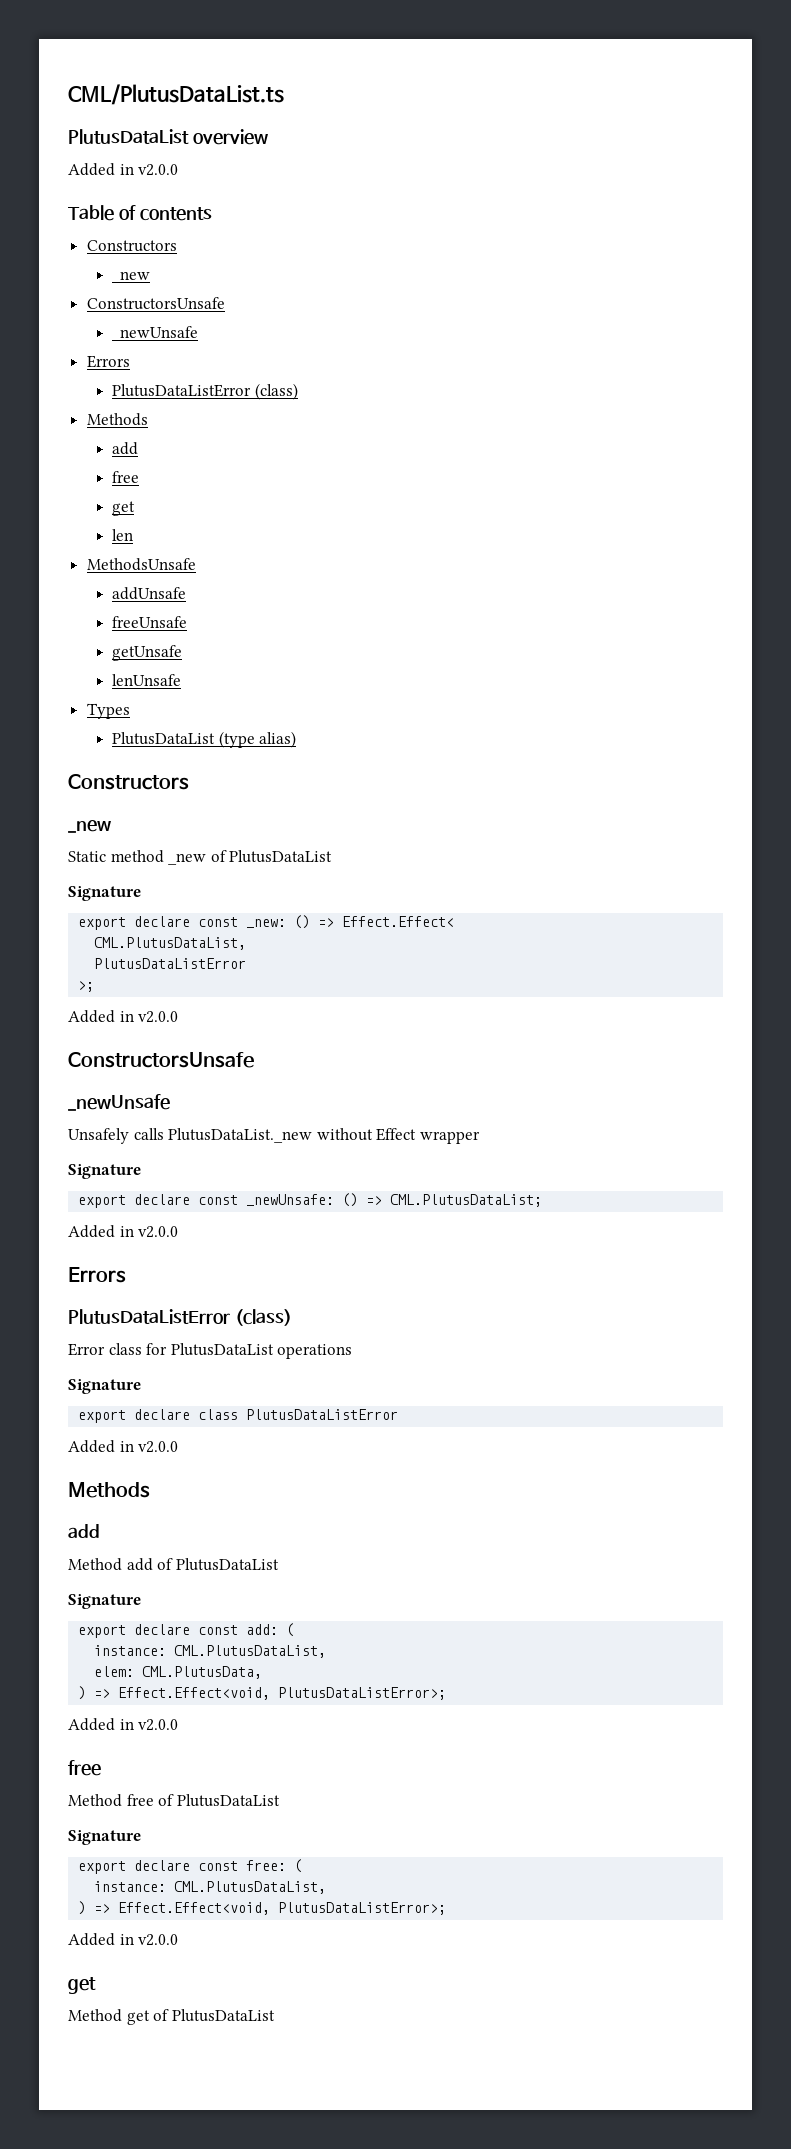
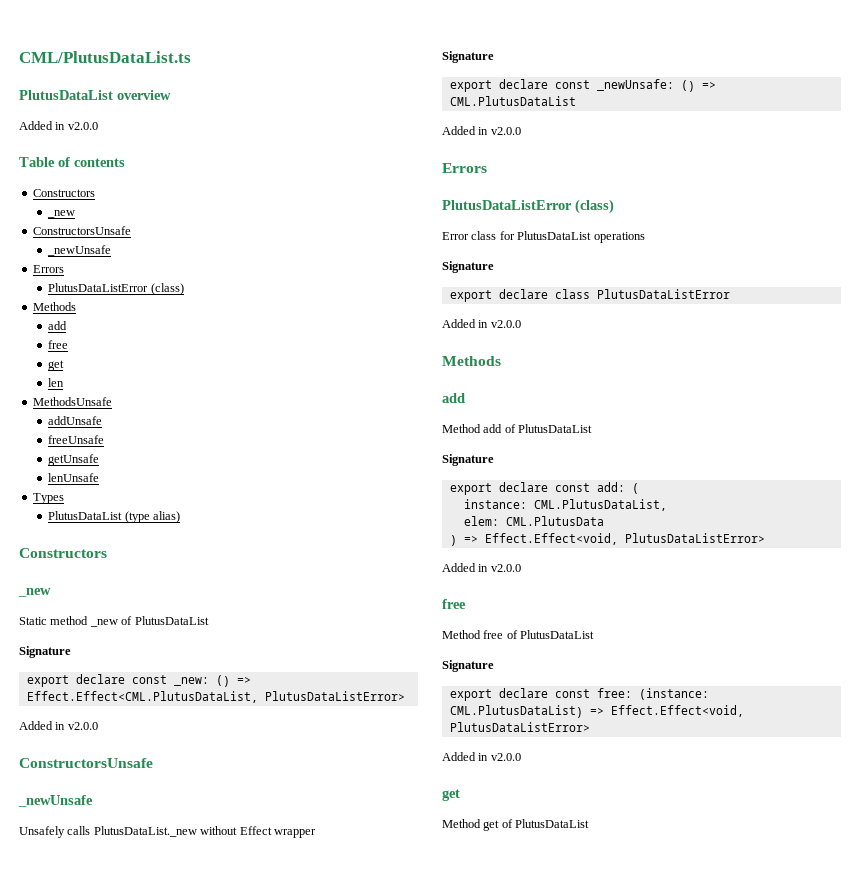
[342,916,455,927] [94,937,247,950] [94,958,247,969] [78,981,95,992] Effect.Effect< // CML.PlutusDataList, // PlutusDataListError // >; -> [26,691,405,703] Effect.Effect<CML.PlutusDataList, PlutusDataListError>
[390,1194,543,1207] CML.PlutusDataList; -> [449,96,576,106] CML.PlutusDataList
[142,1666,263,1679] [78,1686,447,1700] CML.PlutusData, // ) => Effect.Effect<void, PlutusDataListError>; -> [505,516,604,526] [449,533,765,546] CML.PlutusData // ) => Effect.Effect<void, PlutusDataListError>
[294,1859,303,1873] [94,1881,327,1894] [78,1901,447,1915] ( // instance: CML.PlutusDataList, // ) => Effect.Effect<void, PlutusDataListError>; -> [638,688,709,700] [449,705,744,718] [449,722,590,732] (instance: CML.PlutusDataList) => Effect.Effect<void, PlutusDataListError>

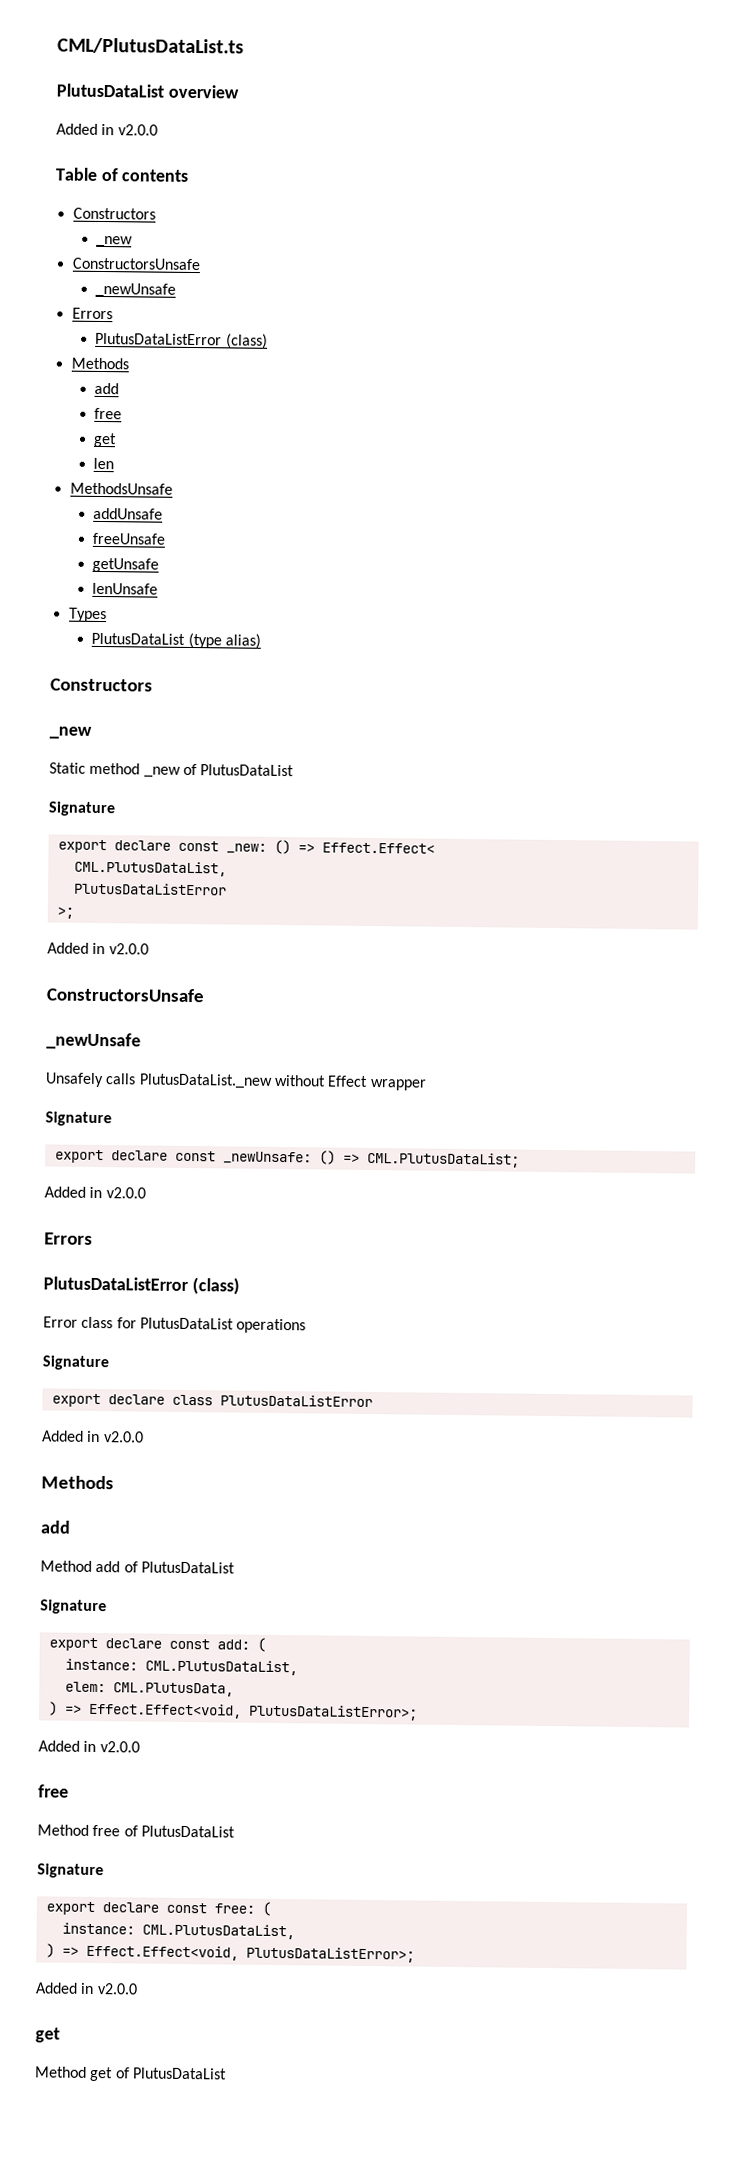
[26,691,405,703] Effect.Effect<CML.PlutusDataList, PlutusDataListError> -> [321,842,435,854] [73,860,227,877] [73,882,227,896] [56,906,74,919] Effect.Effect< // CML.PlutusDataList, // PlutusDataListError // >;
[449,96,576,106] CML.PlutusDataList -> [366,1151,520,1168] CML.PlutusDataList;
[505,516,604,526] [449,533,765,546] CML.PlutusData // ) => Effect.Effect<void, PlutusDataListError> -> [112,1682,234,1697] [48,1701,418,1721] CML.PlutusData, // ) => Effect.Effect<void, PlutusDataListError>;
[638,688,709,700] [449,705,744,718] [449,722,590,732] (instance: CML.PlutusDataList) => Effect.Effect<void, PlutusDataListError> -> [261,1901,271,1916] [61,1922,295,1940] [45,1943,415,1963] ( // instance: CML.PlutusDataList, // ) => Effect.Effect<void, PlutusDataListError>;

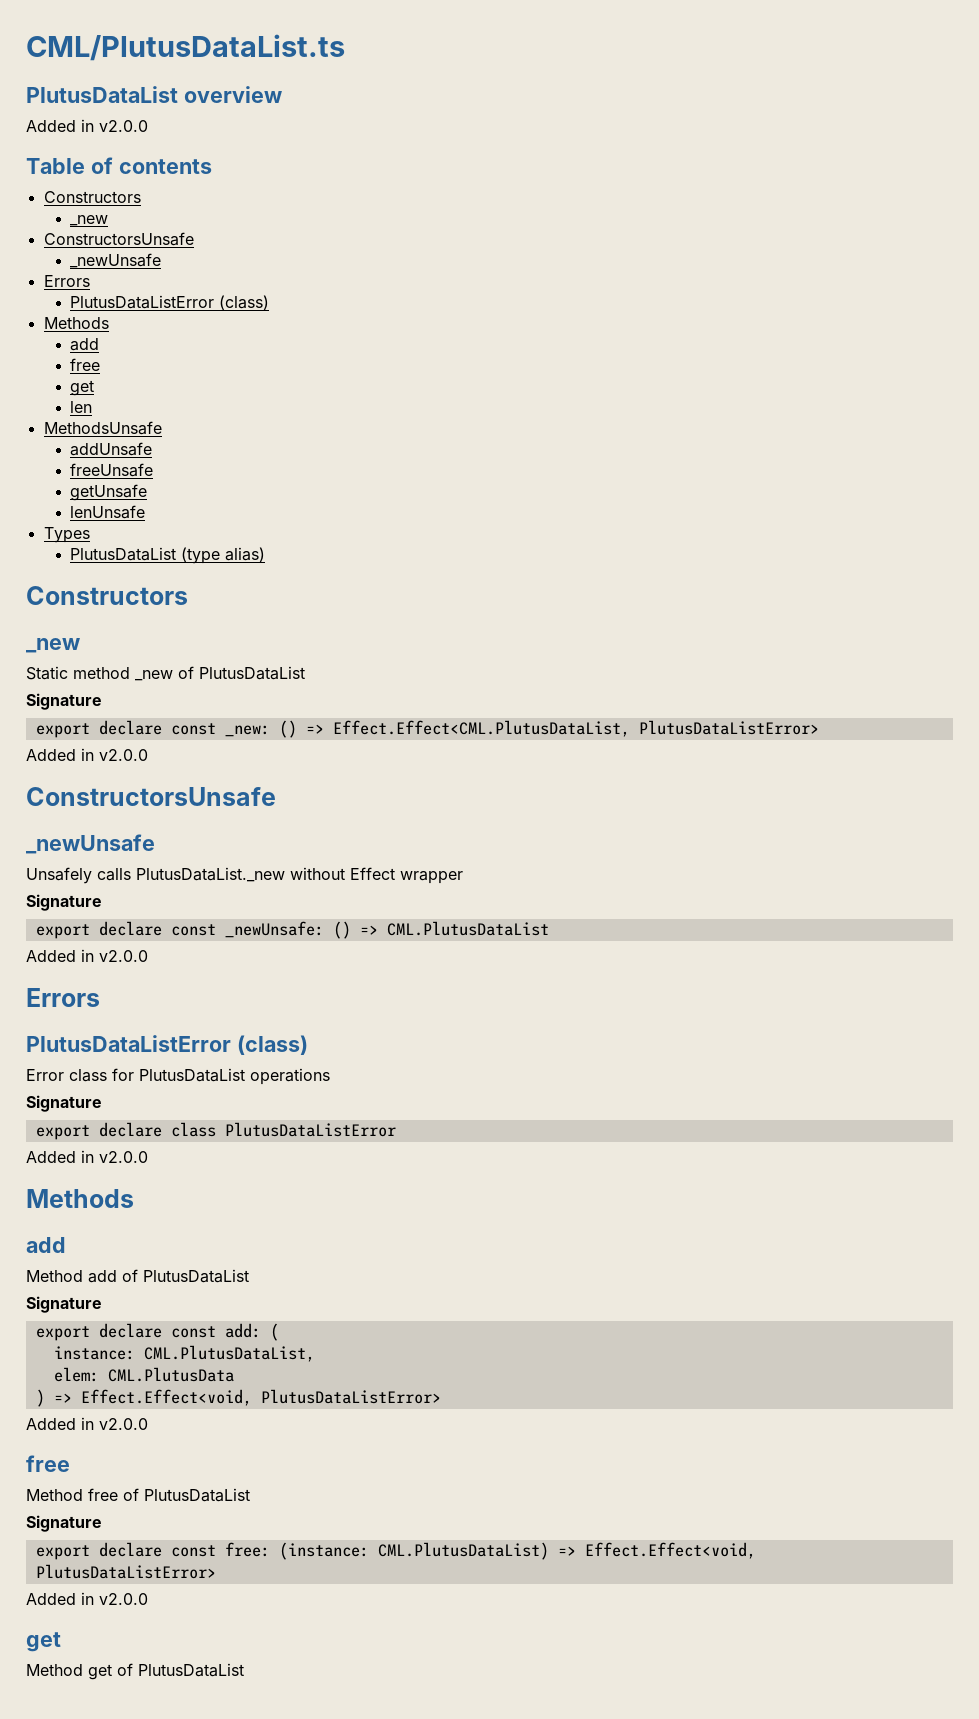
[321,842,435,854] [73,860,227,877] [73,882,227,896] [56,906,74,919] Effect.Effect< // CML.PlutusDataList, // PlutusDataListError // >; -> [332,720,819,737] Effect.Effect<CML.PlutusDataList, PlutusDataListError>
[366,1151,520,1168] CML.PlutusDataList; -> [386,921,549,936] CML.PlutusDataList
[112,1682,234,1697] [48,1701,418,1721] CML.PlutusData, // ) => Effect.Effect<void, PlutusDataListError>; -> [107,1367,234,1382] [35,1389,441,1407] CML.PlutusData // ) => Effect.Effect<void, PlutusDataListError>
[261,1901,271,1916] [61,1922,295,1940] [45,1943,415,1963] ( // instance: CML.PlutusDataList, // ) => Effect.Effect<void, PlutusDataListError>; -> [278,1542,756,1560] [35,1564,216,1579] (instance: CML.PlutusDataList) => Effect.Effect<void, PlutusDataListError>

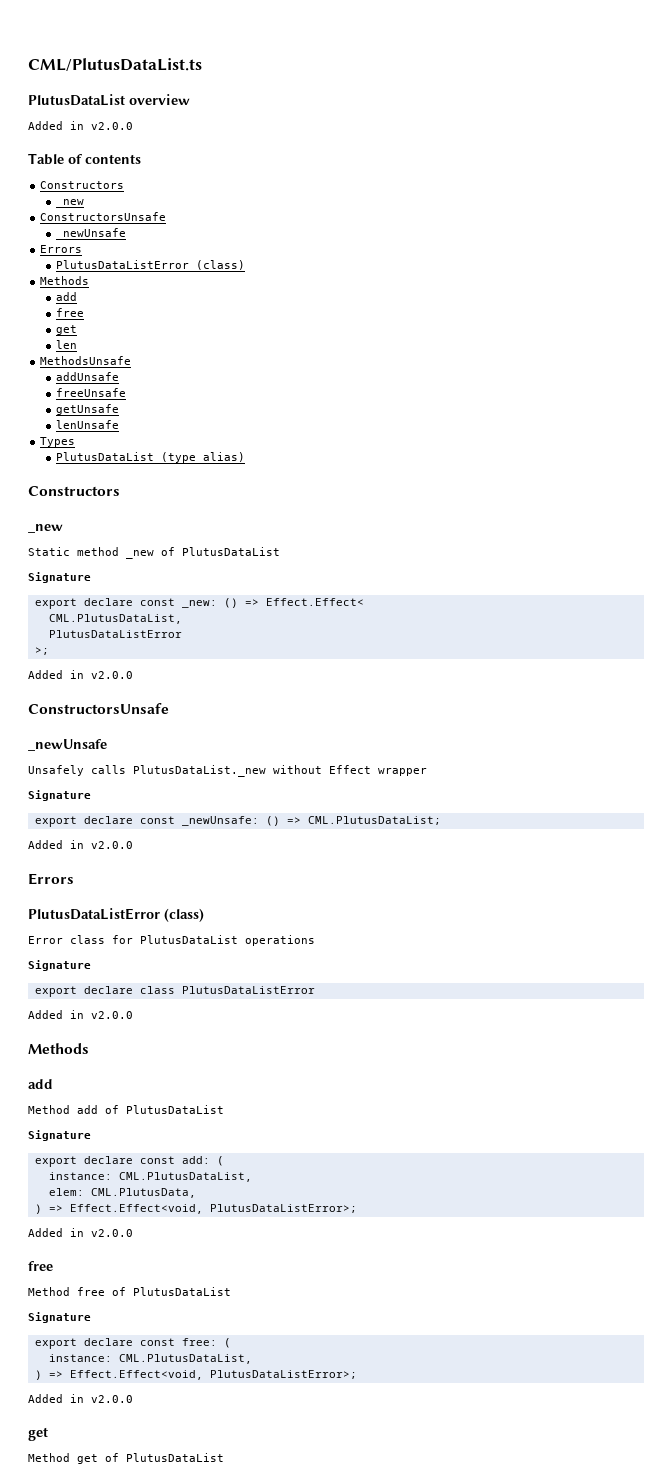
[332,720,819,737] Effect.Effect<CML.PlutusDataList, PlutusDataListError> -> [265,598,364,606] [48,614,182,624] [48,630,182,638] [34,647,49,655] Effect.Effect< // CML.PlutusDataList, // PlutusDataListError // >;
[386,921,549,936] CML.PlutusDataList -> [307,816,441,825] CML.PlutusDataList;
[107,1367,234,1382] [35,1389,441,1407] CML.PlutusData // ) => Effect.Effect<void, PlutusDataListError> -> [90,1188,196,1198] [34,1204,357,1214] CML.PlutusData, // ) => Effect.Effect<void, PlutusDataListError>;
[278,1542,756,1560] [35,1564,216,1579] (instance: CML.PlutusDataList) => Effect.Effect<void, PlutusDataListError> -> [223,1338,231,1348] [48,1354,252,1364] [34,1370,357,1380] ( // instance: CML.PlutusDataList, // ) => Effect.Effect<void, PlutusDataListError>;

